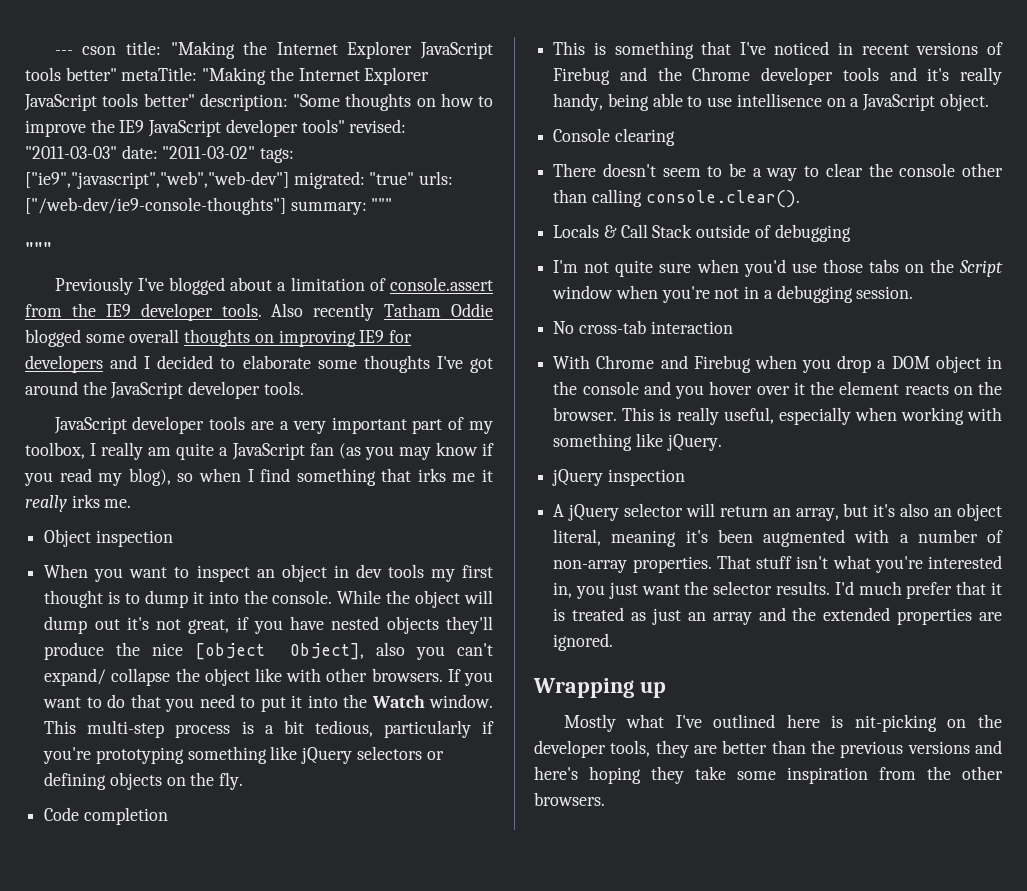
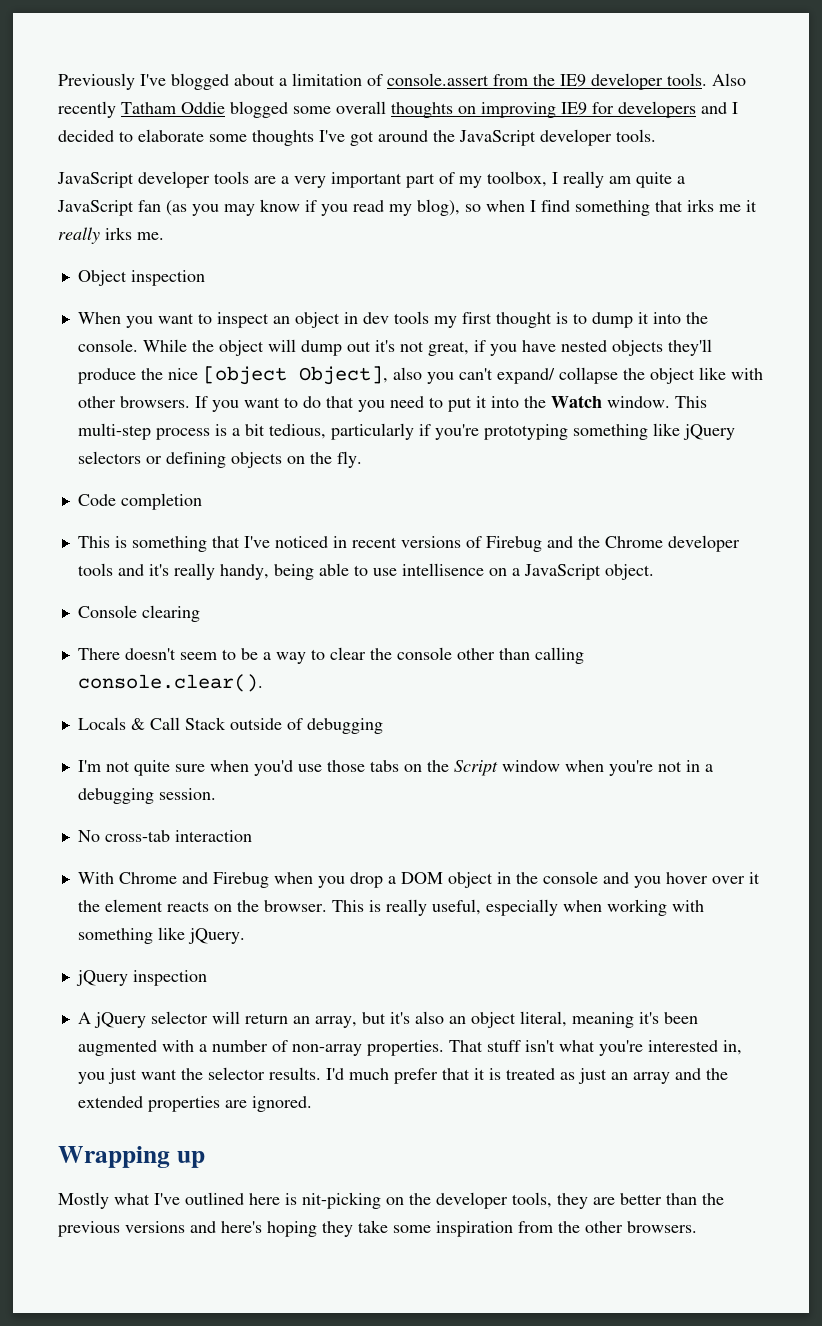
[54,41,493,59] [25,67,430,85] [24,93,493,111] [25,119,407,137] [25,145,295,163] [25,171,454,189] [25,197,393,215] [25,242,52,256] --- cson title: "Making the Internet Explorer JavaScript tools better" metaTitle: "Making the Internet Explorer JavaScript tools better" description: "Some thoughts on how to improve the IE9 JavaScript developer tools" revised: "2011-03-03" date: "2011-03-02" tags: ["ie9","javascript","web","web-dev"] migrated: "true" urls: ["/web-dev/ie9-console-thoughts"] summary: """ // """ // -> (58, 81) none

